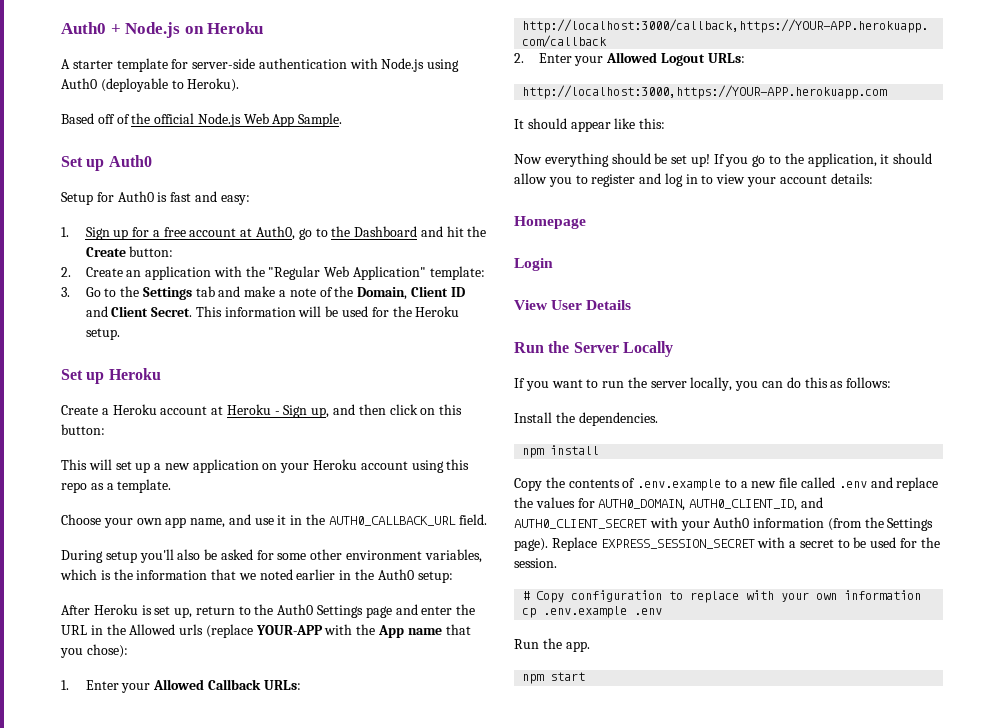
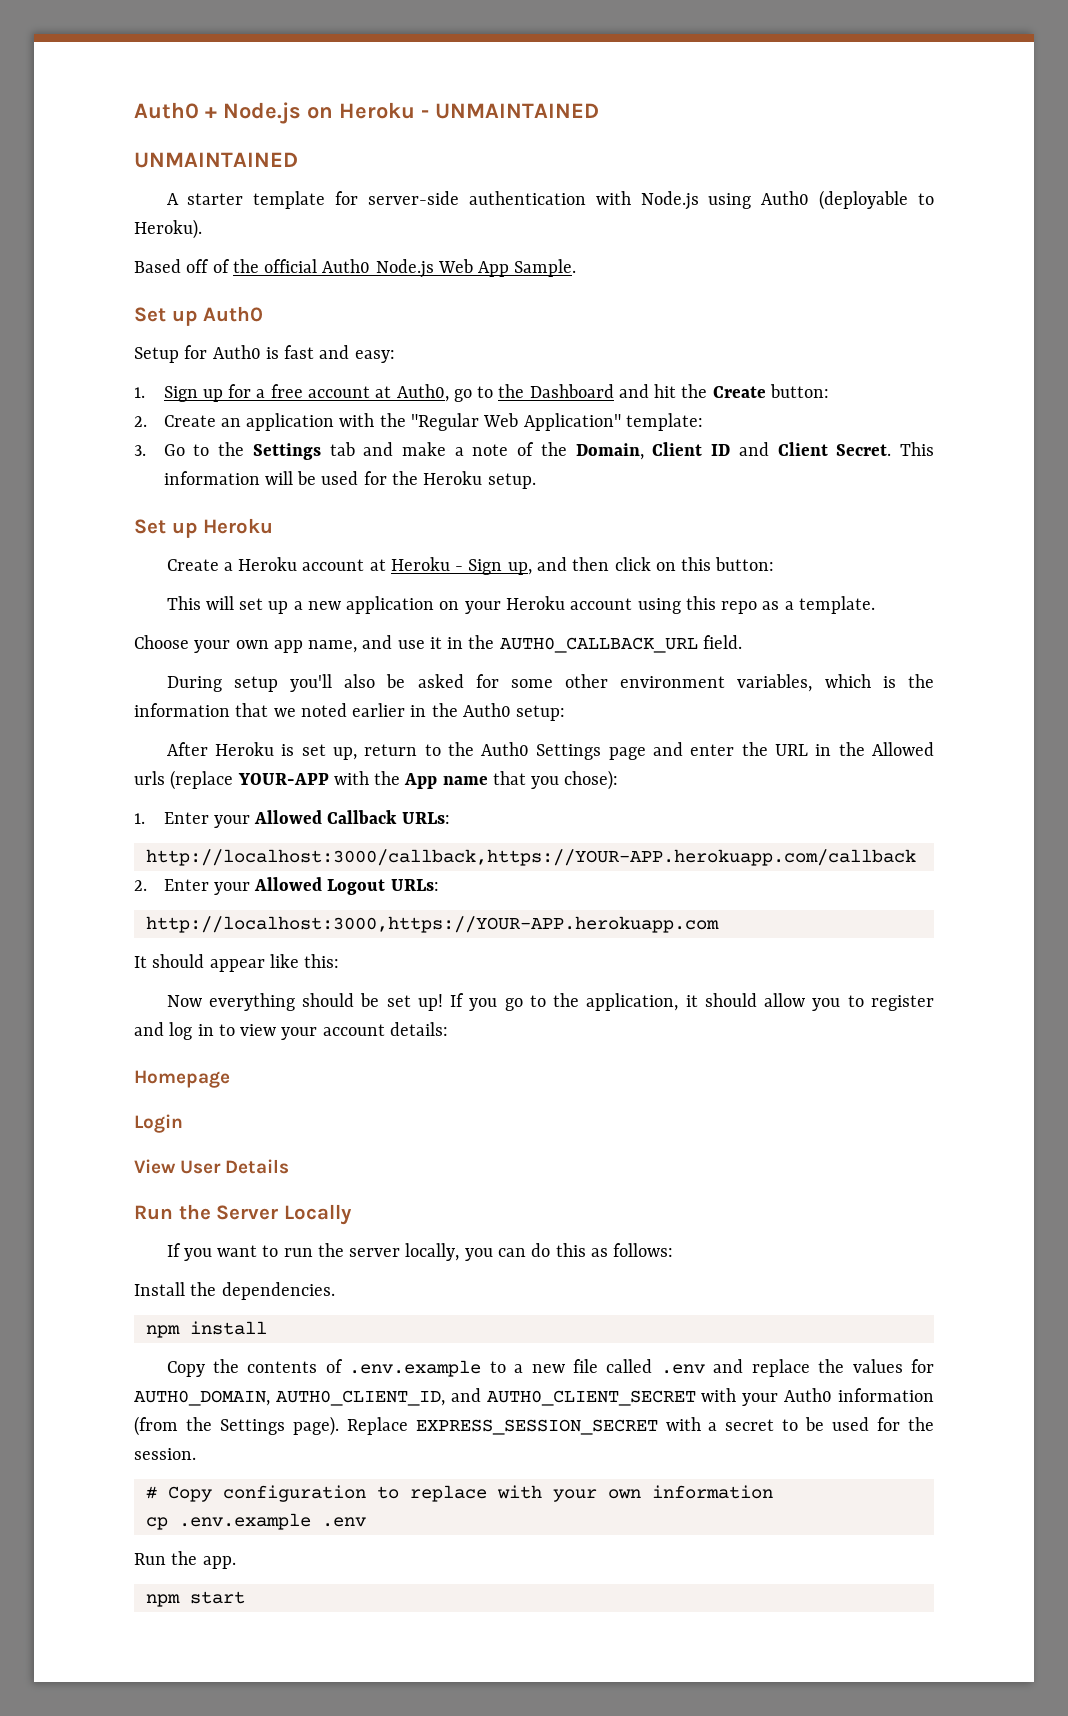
(264, 28) none -> [421,103,599,119] [134,152,298,168] - UNMAINTAINED // UNMAINTAINED
(195, 118) none -> [322,259,371,273] Auth0

